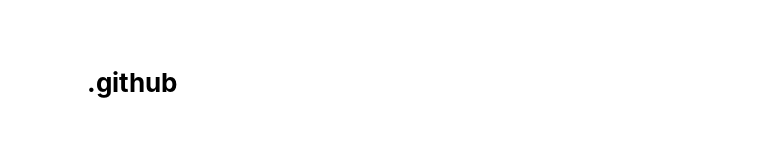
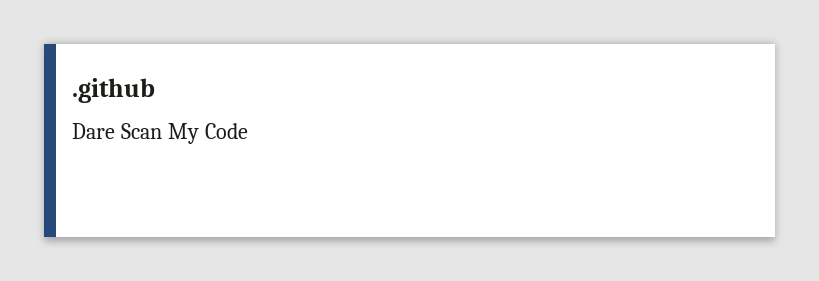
(177, 84) none -> [72,123,248,144] // Dare Scan My Code

